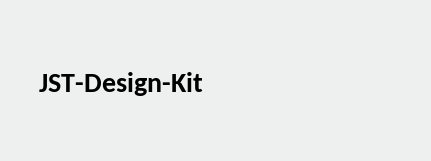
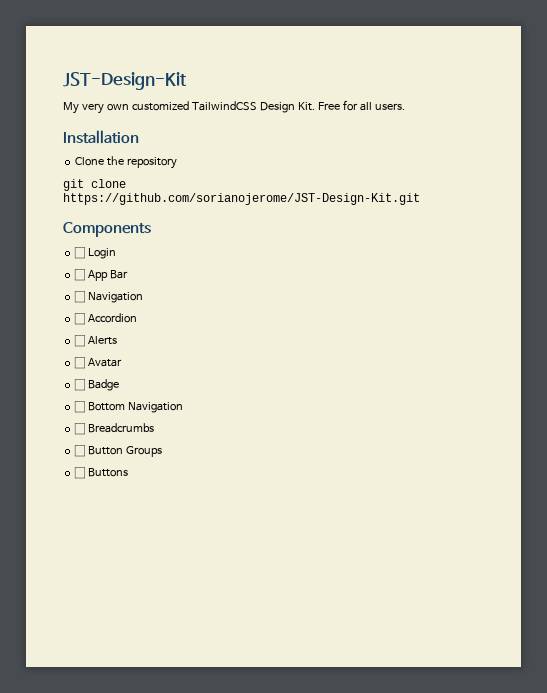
(203, 84) none -> [63,100,405,114] [63,130,139,144] [75,156,178,169] [63,179,126,191] [63,193,420,205] [63,222,151,237] [74,247,117,259] [74,269,129,281] [74,291,144,303] [74,313,138,325] [74,335,118,347] [74,357,123,369] [74,379,120,391] [74,401,184,413] [74,423,155,435] [74,445,163,457] [74,467,129,479] // My very own customized TailwindCSS Design Kit. Free for all users. // Installation // Clone the repository // git clone https://github.com/sorianojerome/JST-Design-Kit.git // Components // ☐ Login // ☐ App Bar // ☐ Navigation // ☐ Accordion // ☐ Alerts // ☐ Avatar // ☐ Badge // ☐ Bottom Navigation // ☐ Breadcrumbs // ☐ Button Groups // ☐ Buttons

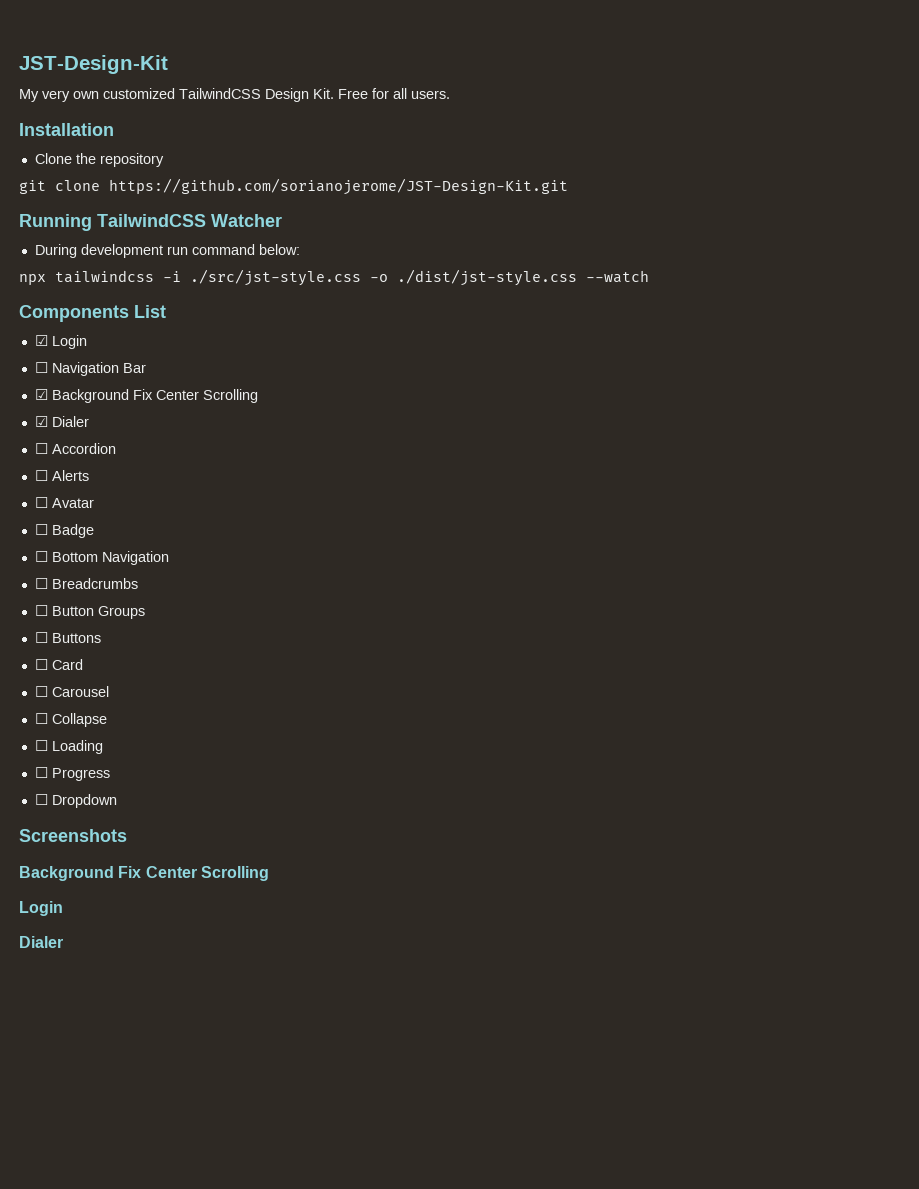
(420, 199) none -> [19,214,282,231] [34,244,300,258] [19,269,649,286] // Running TailwindCSS Watcher // During development run command below: // npx tailwindcss -i ./src/jst-style.css -o ./dist/jst-style.css --watch
[74,247,86,259] // ☐ -> [134,305,166,318] [34,335,48,346] List // ☑
[88,270,109,281] App -> [51,362,119,376] Navigation
[74,291,144,303] ☐ Navigation -> [34,389,258,403] [34,416,89,427] ☑ Background Fix Center Scrolling // ☑ Dialer
(129, 472) none -> [34,659,83,670] [34,686,109,697] [34,713,107,727] [34,740,103,754] [34,767,110,781] [34,794,117,808] [19,829,127,842] [19,866,269,881] [19,901,63,916] [19,936,63,948] // ☐ Card // ☐ Carousel // ☐ Collapse // ☐ Loading // ☐ Progress // ☐ Dropdown // Screenshots // Background Fix Center Scrolling // Login // Dialer

